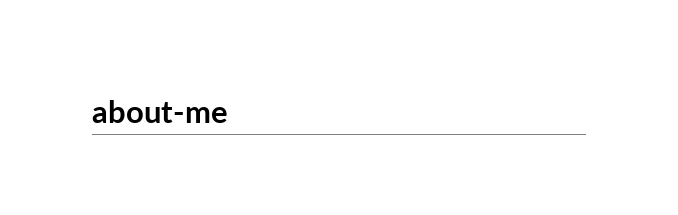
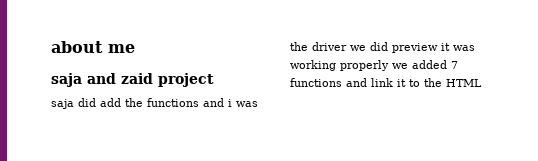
[92,100,228,123] about-me -> [51,41,135,53] [51,73,214,87] [51,98,258,109] [290,42,475,53] [290,60,458,71] [290,78,482,87] about me // saja and zaid project // saja did add the functions and i was the driver we did preview it was working properly we added 7 functions and link it to the HTML

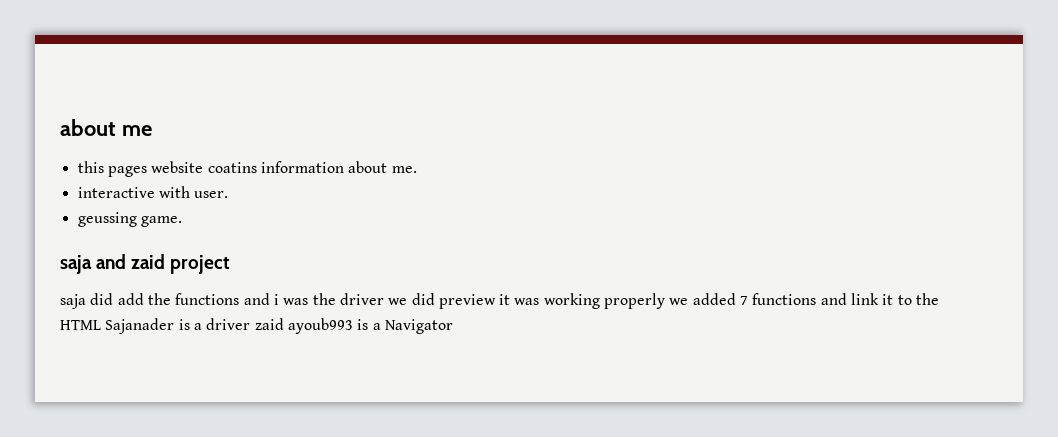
(135, 48) none -> [77,161,417,177] [77,186,229,198] [77,212,182,227] // this pages website coatins information about me. // interactive with user. // geussing game.
(482, 83) none -> [105,318,453,334] Sajanader is a driver zaid ayoub993 is a Navigator

